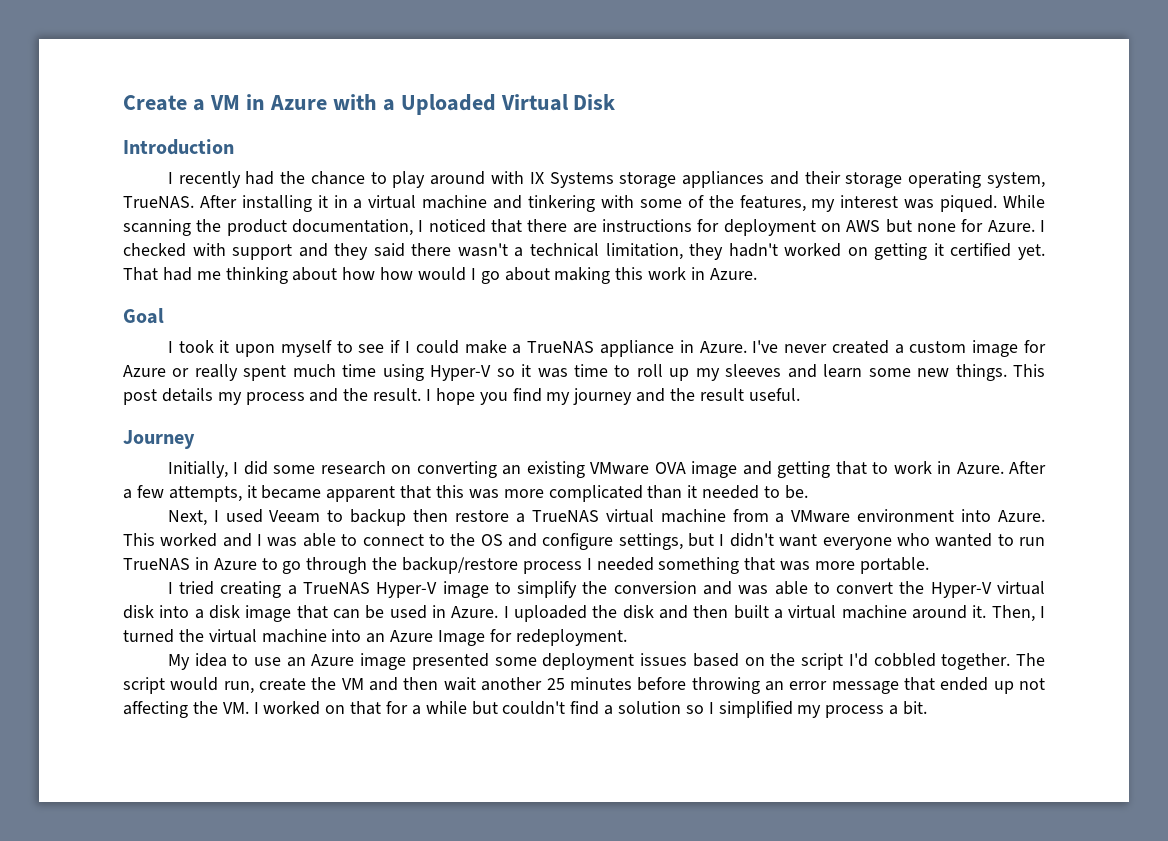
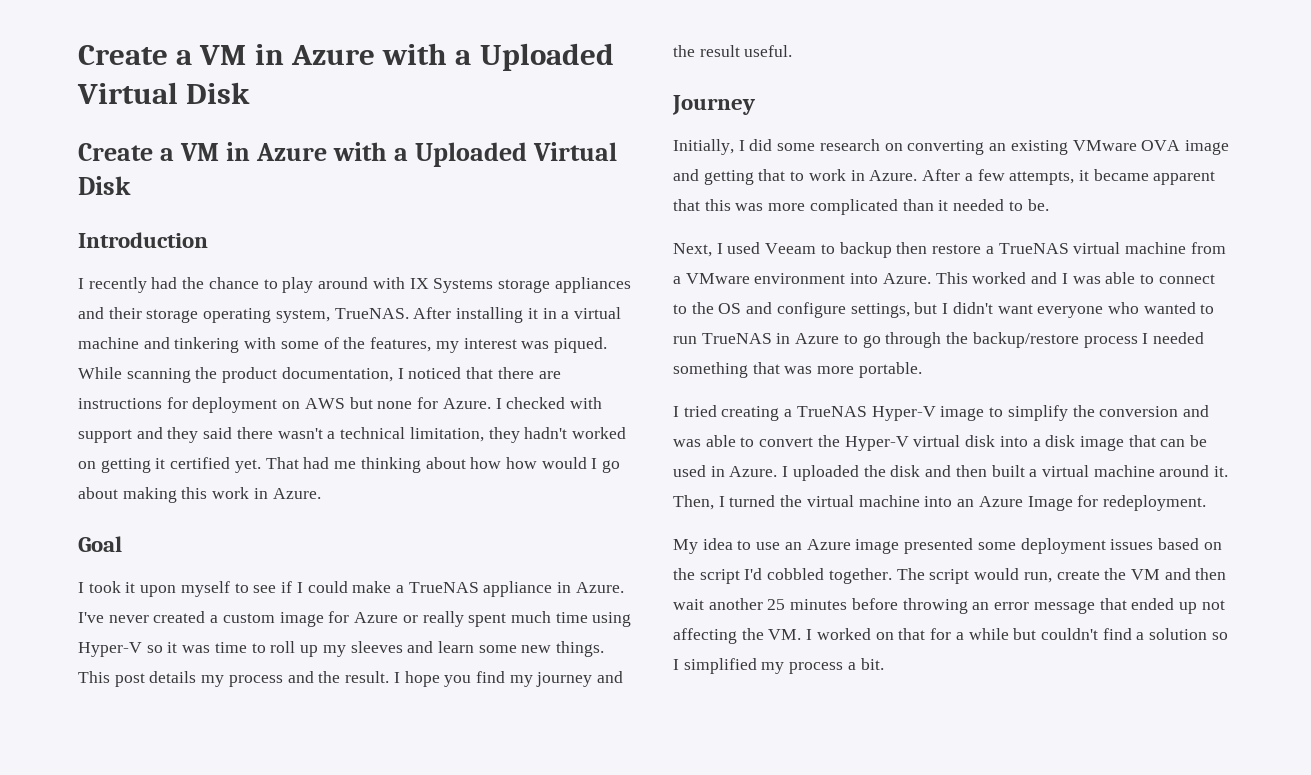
(616, 102) none -> [78,142,618,167] [78,176,131,195] // Create a VM in Azure with a Uploaded Virtual Disk

